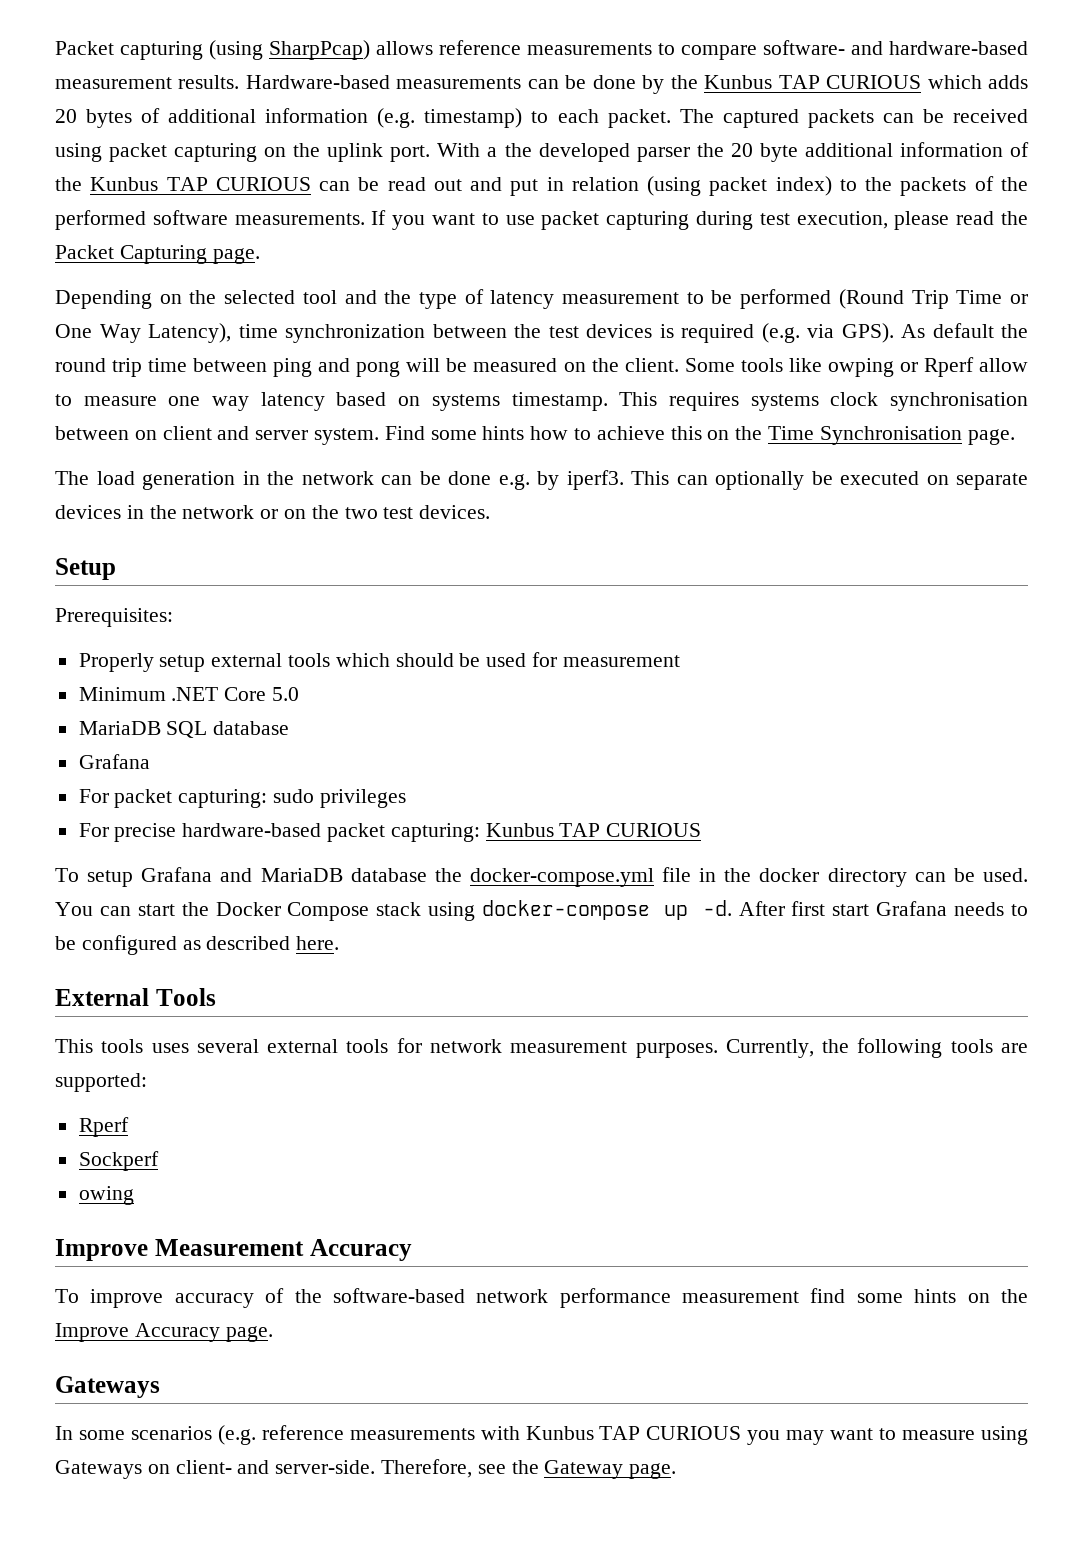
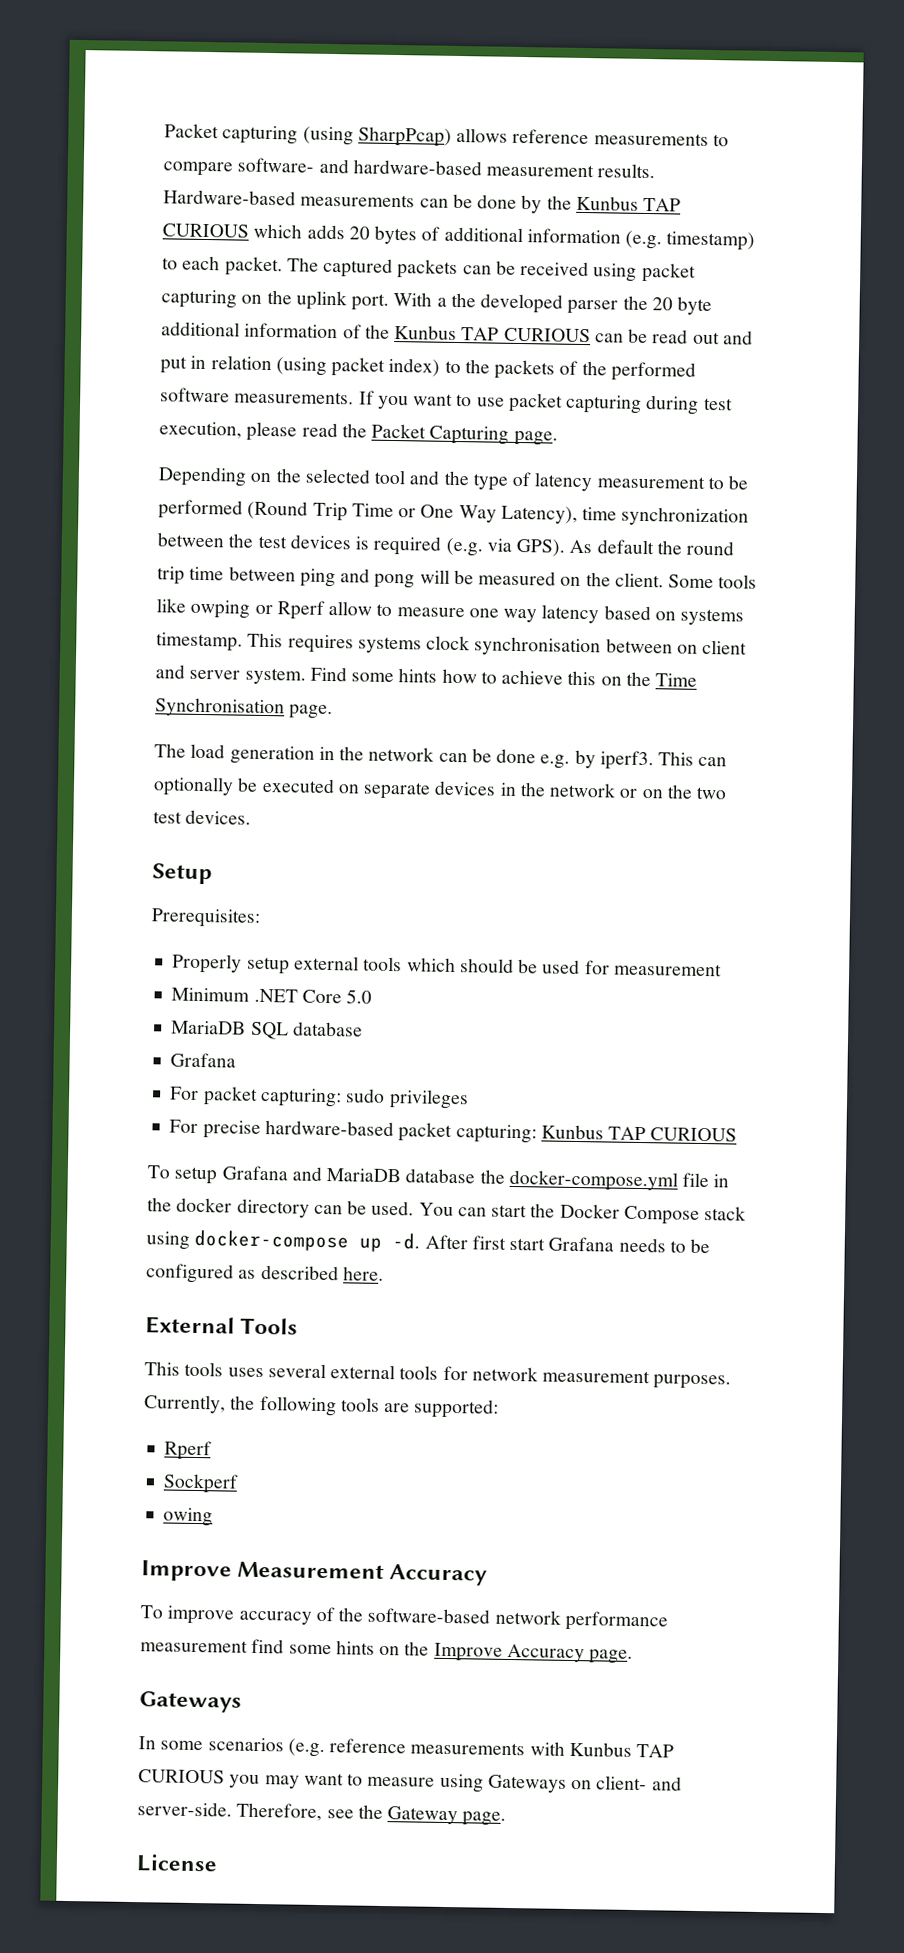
(677, 1471) none -> [136,1854,218,1873] // License

